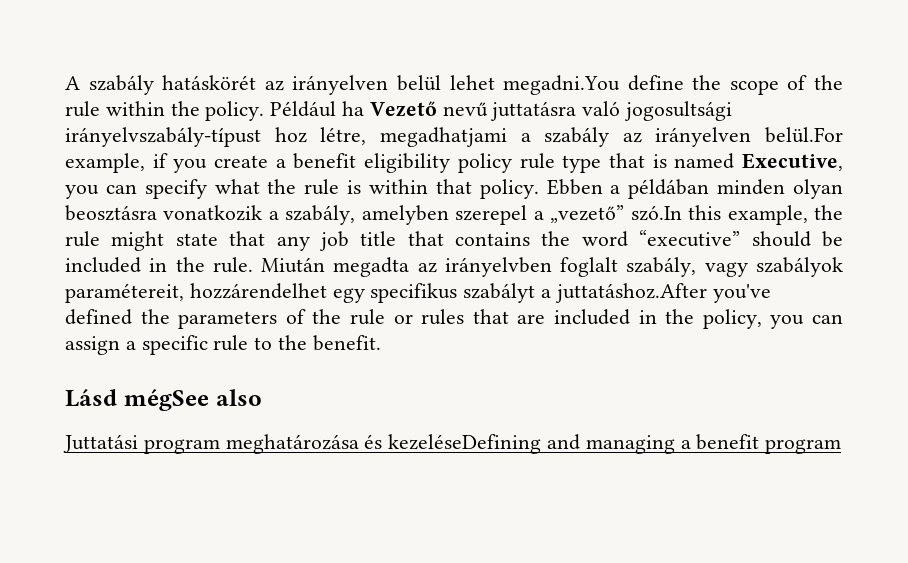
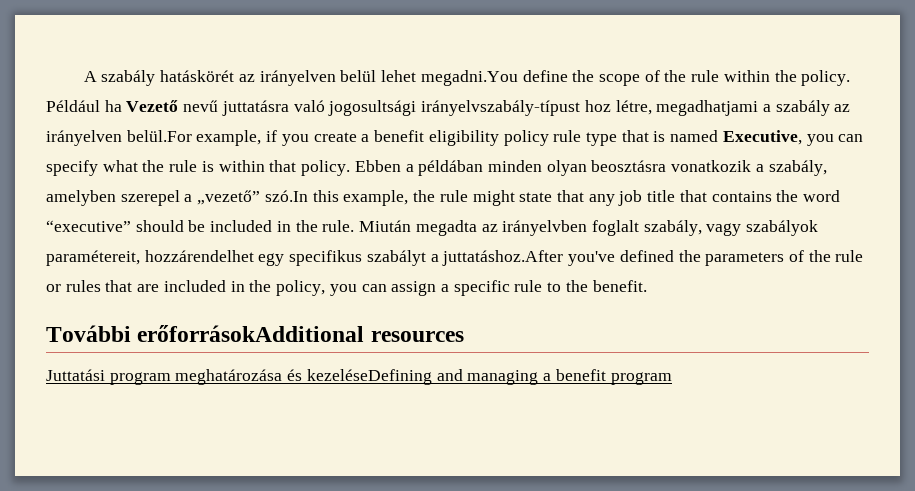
[65,389,262,411] Lásd mégSee also -> [46,325,464,342] További erőforrásokAdditional resources

